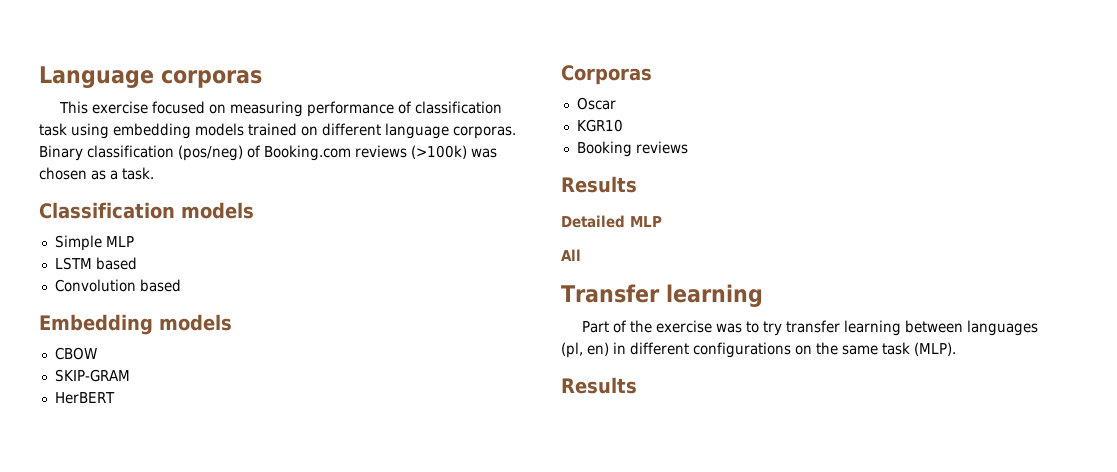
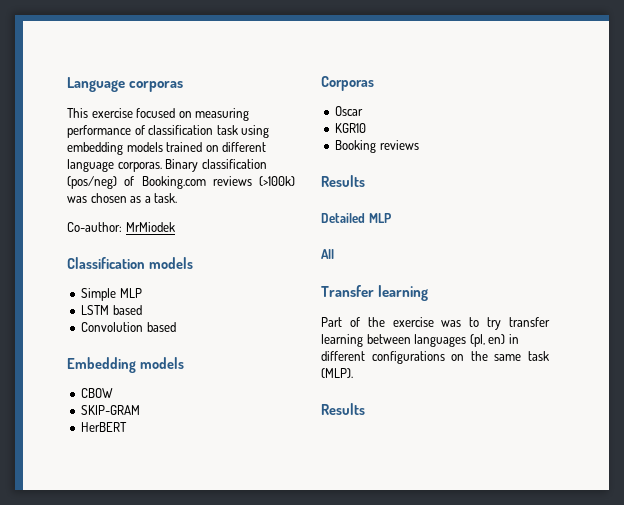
(154, 173) none -> [67,222,175,232] // Co-author: MrMiodek

